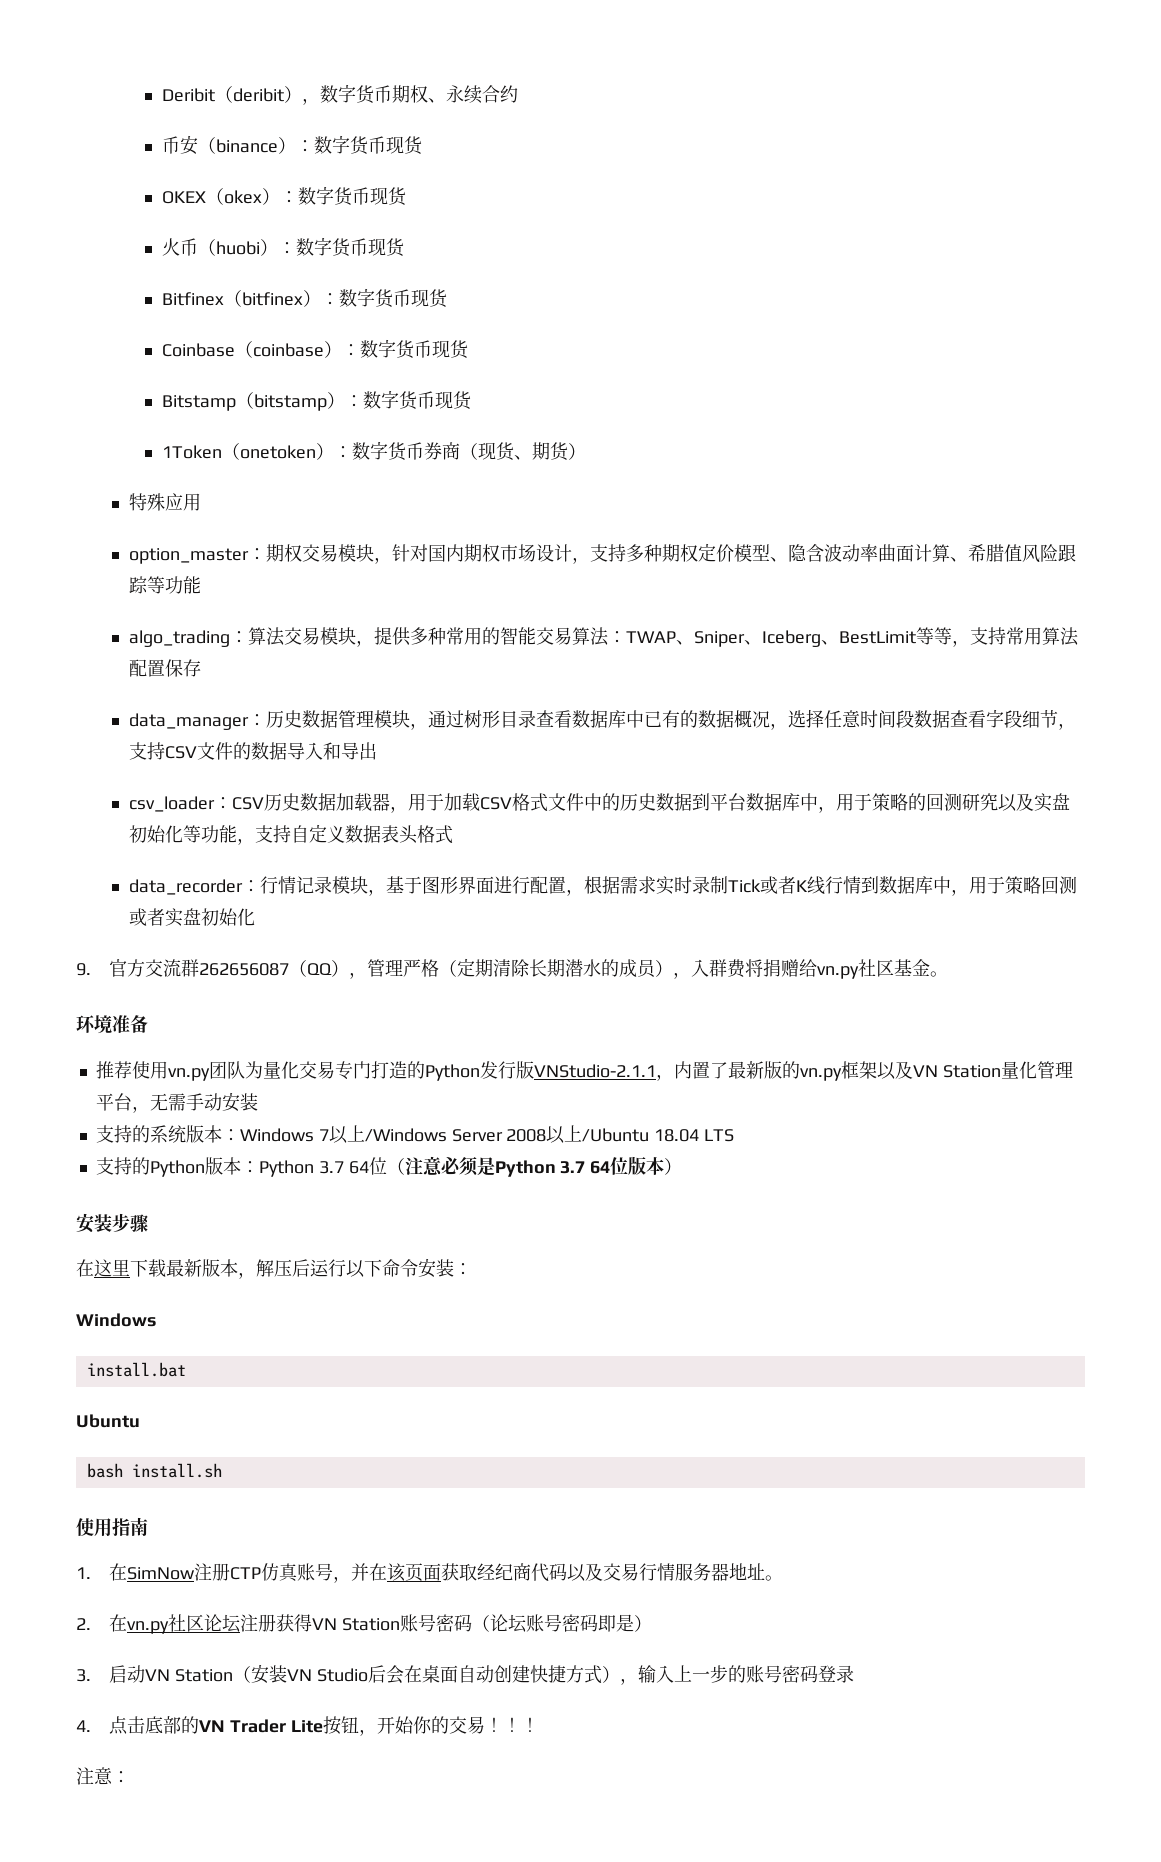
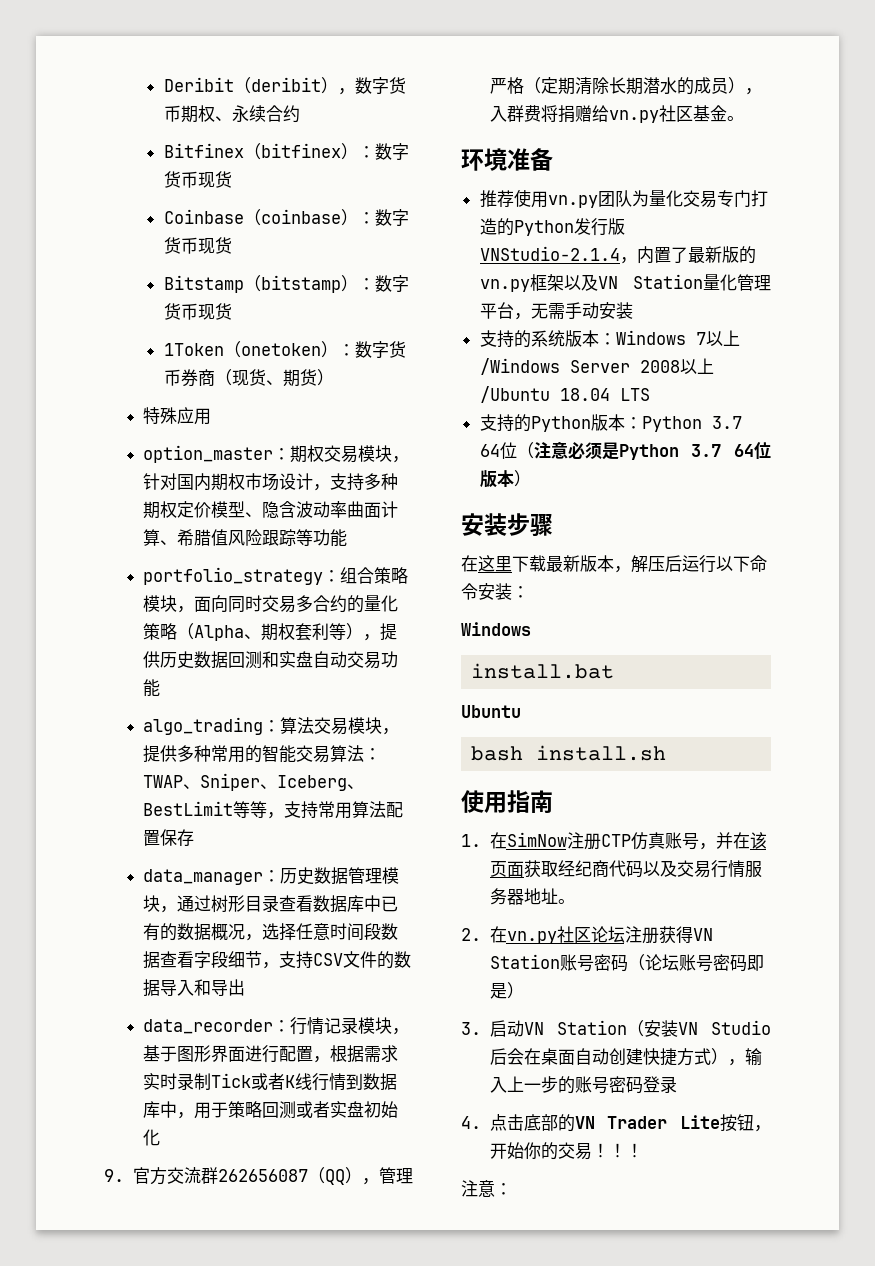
[161,135,423,155] [161,186,407,206] [161,237,405,257] // 币安（binance）：数字货币现货 // OKEX（okex）：数字货币现货 // 火币（huobi）：数字货币现货 -> (300, 114) none
(201, 585) none -> [143,567,409,585] [143,595,399,613] [143,623,398,641] [143,651,399,669] [143,679,161,697] // portfolio_strategy：组合策略模块，面向同时交易多合约的量化策略（Alpha、期权套利等），提供历史数据回测和实盘自动交易功能
[128,793,1070,813] [128,824,453,845] // csv_loader：CSV历史数据加载器，用于加载CSV格式文件中的历史数据到平台数据库中，用于策略的回测研究以及实盘初始化等功能，支持自定义数据表头格式 -> (246, 987) none
[533,1064,656,1078] VNStudio-2.1.1 -> [479,246,620,261] VNStudio-2.1.4

